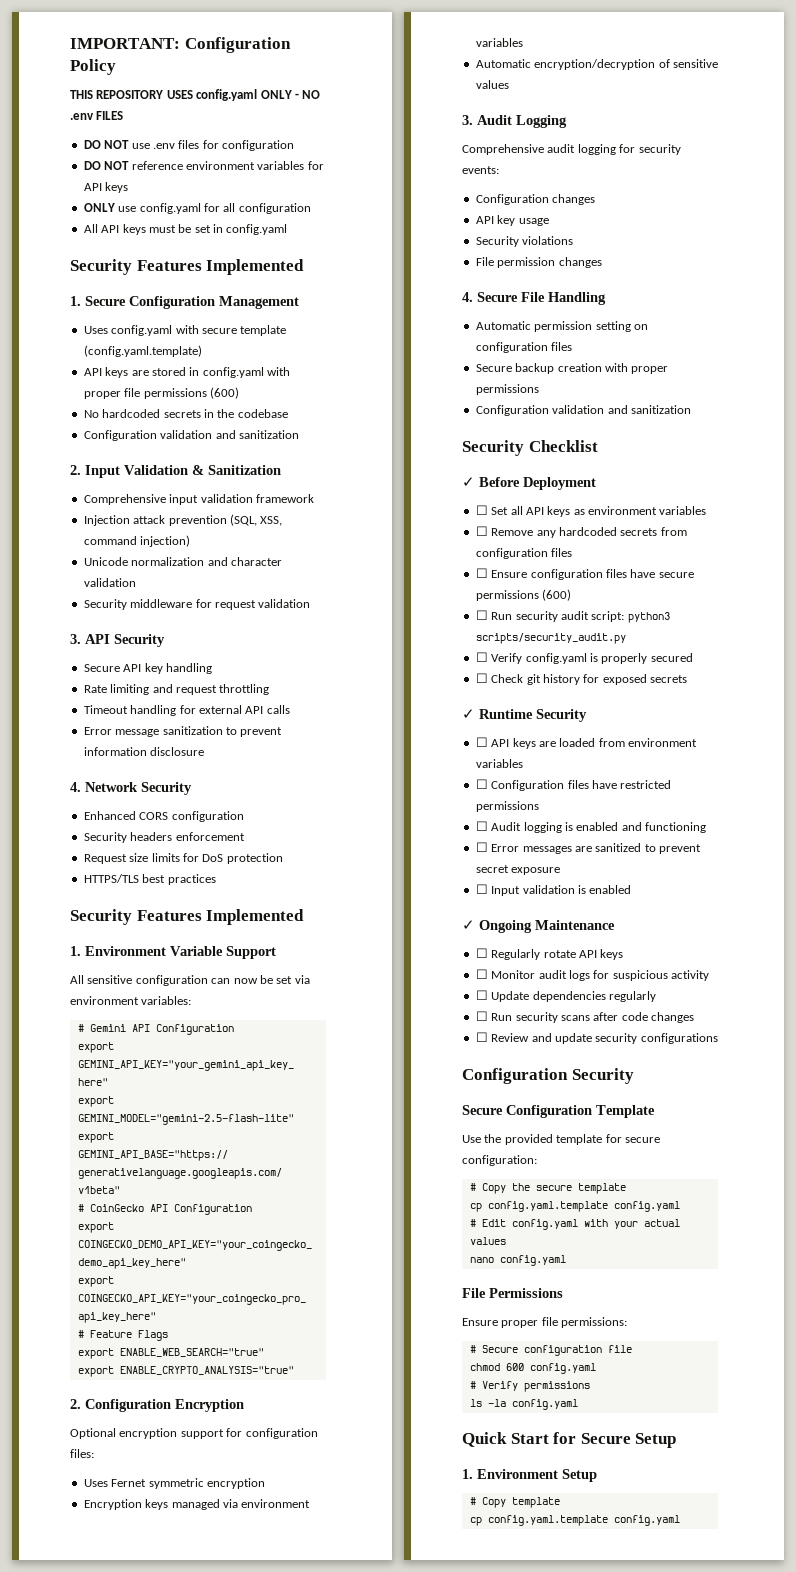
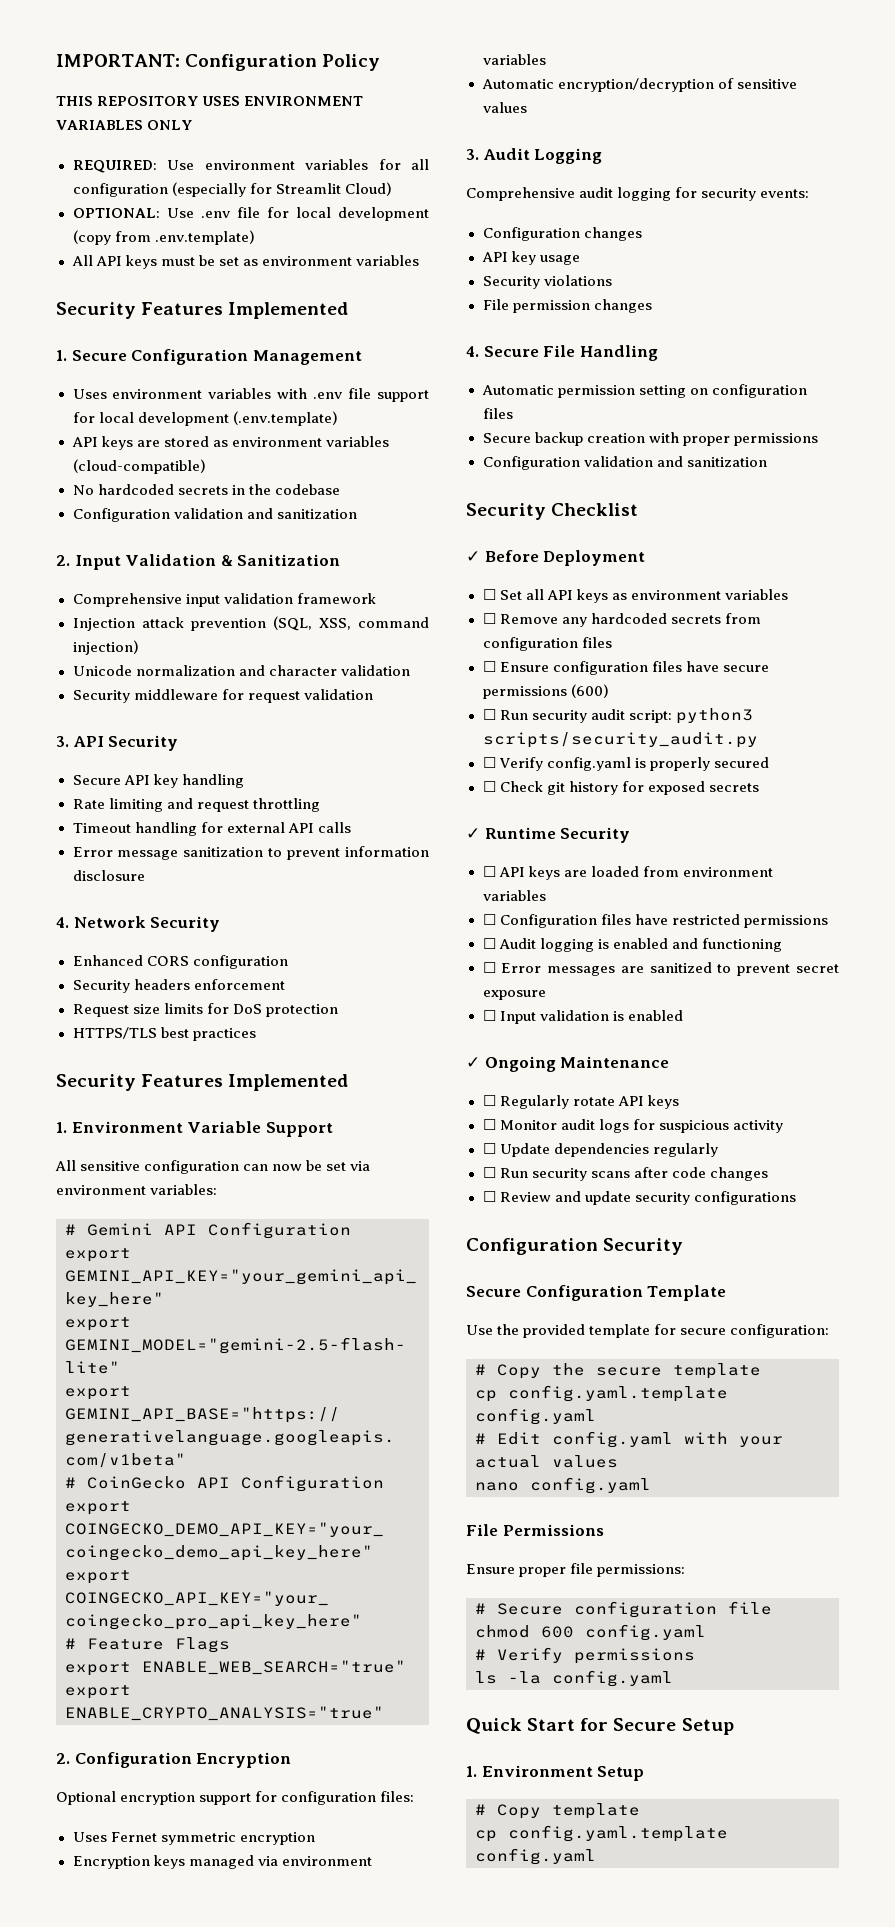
[196,89,321,101] [70,111,124,120] [83,140,294,151] [83,161,324,170] [83,182,129,193] [83,203,311,214] config.yaml ONLY - NO .env FILES // DO NOT use .env files for configuration // DO NOT reference environment variables for API keys // ONLY use config.yaml for all configuration -> [244,96,364,106] [56,120,193,130] [72,159,429,173] [72,182,392,197] [72,207,429,221] [72,230,255,245] ENVIRONMENT VARIABLES ONLY // REQUIRED: Use environment variables for all configuration (especially for Streamlit Cloud) // OPTIONAL: Use .env file for local development (copy from .env.template)
[213,224,288,235] in config.yaml -> [242,255,419,266] as environment variables
[111,325,287,336] [83,345,202,357] [83,367,290,378] [83,387,239,399] config.yaml with secure template (config.yaml.template) // API keys are stored in config.yaml with proper file permissions (600) -> [112,388,429,402] [72,411,338,426] [71,436,389,450] [72,459,206,474] environment variables with .env file support for local development (.env.template) // API keys are stored as environment variables (cloud-compatible)

